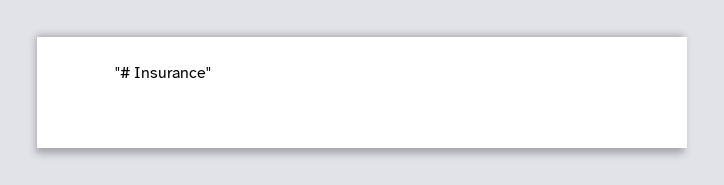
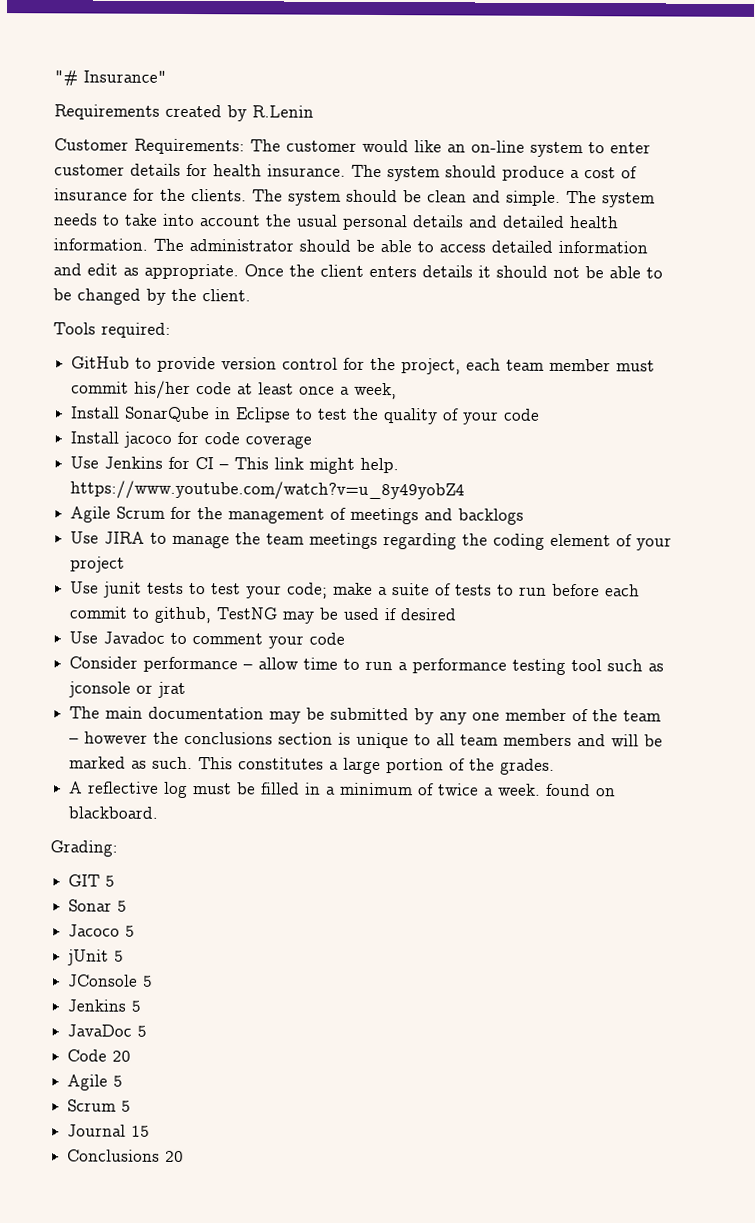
(212, 72) none -> [54,104,314,122] [54,138,651,158] [54,163,637,182] [54,188,655,208] [54,213,619,231] [53,238,648,254] [53,263,663,280] [53,288,251,305] [53,322,171,338] [71,356,656,375] [71,380,398,400] [71,406,541,425] [70,431,313,449] [70,456,400,474] [70,480,466,501] [70,506,525,525] [70,531,673,551] [70,556,126,573] [70,581,641,599] [69,606,458,624] [69,631,346,649] [69,656,665,675] [68,681,187,699] [69,706,662,725] [69,731,664,749] [69,756,556,775] [69,781,617,799] [68,806,159,819] [50,840,118,857] [68,874,116,887] [68,899,128,912] [68,924,136,937] [67,949,125,966] [68,974,154,987] [67,999,142,1012] [67,1024,148,1037] [67,1049,132,1062] [67,1074,124,1091] [67,1099,132,1112] [67,1124,151,1137] [67,1149,185,1162] // Requirements created by R.Lenin // Customer Requirements: The customer would like an on-line system to enter customer details for health insurance. The system should produce a cost of insurance for the clients. The system should be clean and simple. The system needs to take into account the usual personal details and detailed health information. The administrator should be able to access detailed information and edit as appropriate. Once the client enters details it should not be able to be changed by the client. // Tools required: // GitHub to provide version control for the project, each team member must commit his/her code at least once a week, // Install SonarQube in Eclipse to test the quality of your code // Install jacoco for code coverage // Use Jenkins for CI – This link might help. https://www.youtube.com/watch?v=u_8y49yobZ4 // Agile Scrum for the management of meetings and backlogs // Use JIRA to manage the team meetings regarding the coding element of your project // Use junit tests to test your code; make a suite of tests to run before each commit to github, TestNG may be used if desired // Use Javadoc to comment your code // Consider performance – allow time to run a performance testing tool such as jconsole or jrat // The main documentation may be submitted by any one member of the team – however the conclusions section is unique to all team members and will be marked as such. This constitutes a large portion of the grades. // A reflective log must be filled in a minimum of twice a week. found on blackboard. // Grading: // GIT 5 // Sonar 5 // Jacoco 5 // jUnit 5 // JConsole 5 // Jenkins 5 // JavaDoc 5 // Code 20 // Agile 5 // Scrum 5 // Journal 15 // Conclusions 20

